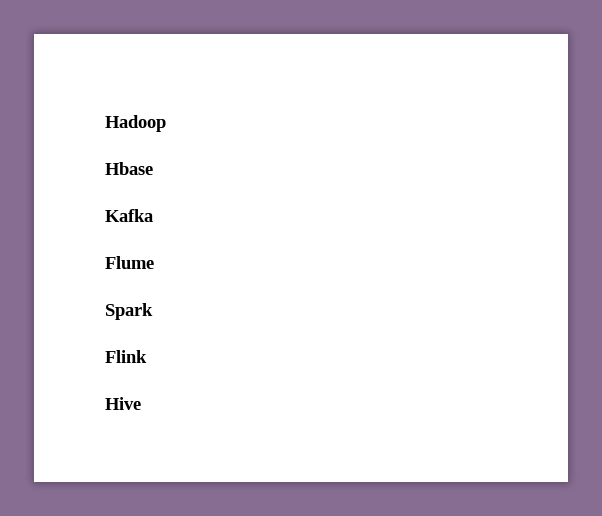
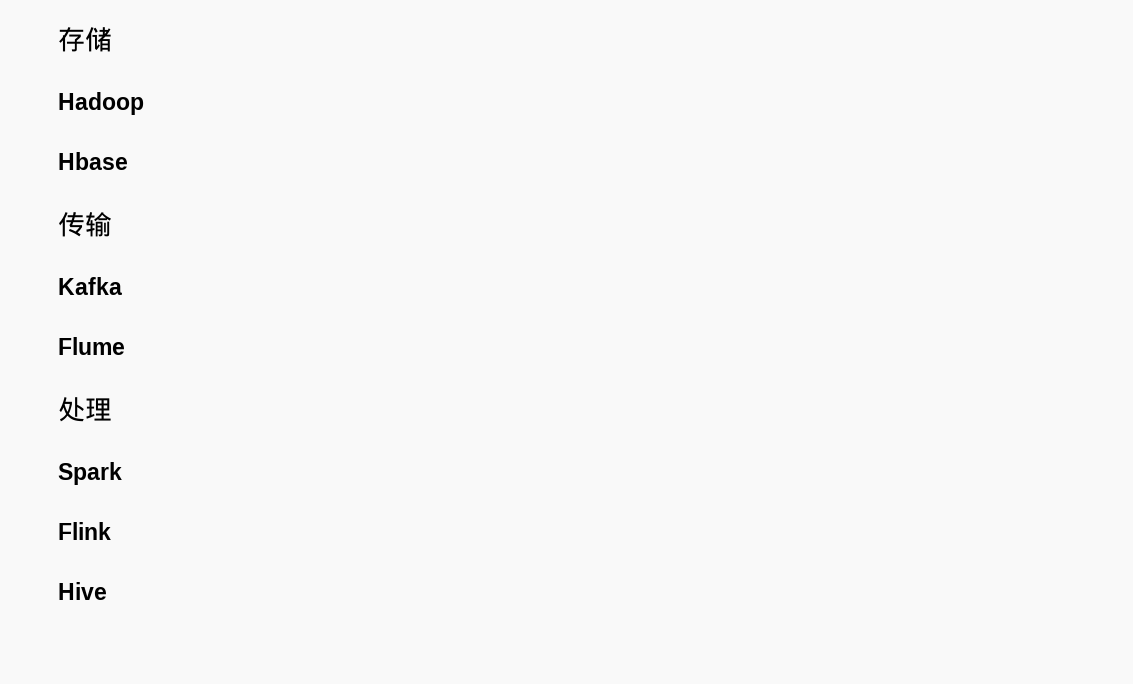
(105, 123) none -> [58,27,112,52] 存储 //
(153, 168) none -> [58,212,112,237] // 传输
(154, 262) none -> [58,397,112,422] // 处理

